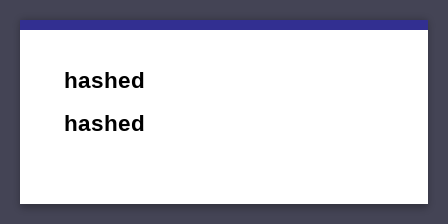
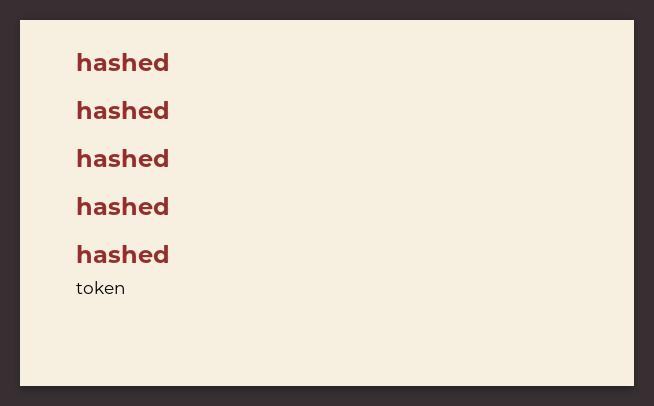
[64,72,145,88] [64,115,145,131] hashed // hashed -> [76,53,170,71] [76,101,170,119] [76,149,170,167] [76,197,170,215] [76,245,170,263] [76,281,126,294] hashed // hashed // hashed // hashed // hashed // token

